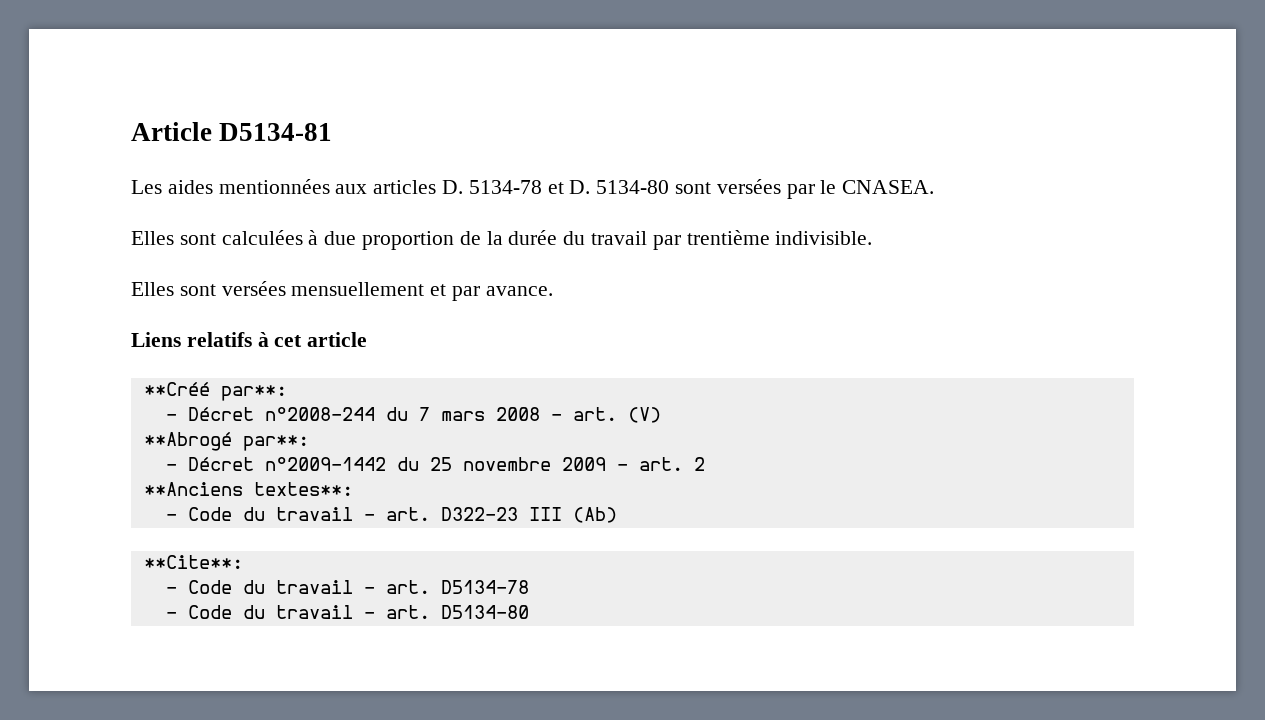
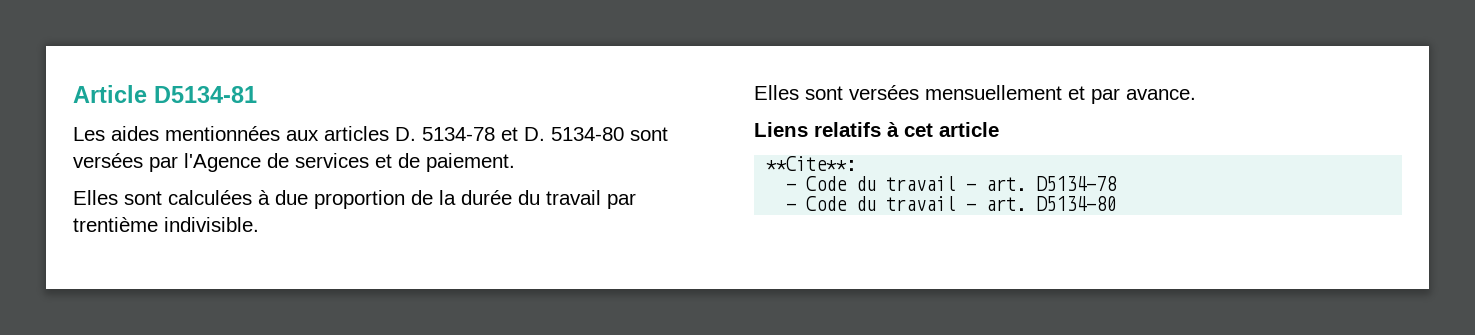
[820,180,935,194] le CNASEA. -> [184,153,515,172] l'Agence de services et de paiement.
[143,382,287,401] [165,407,661,423] [143,432,309,451] [165,457,705,471] [143,482,353,496] [165,507,617,523] // **Créé par**: // - Décret n°2008-244 du 7 mars 2008 - art. (V) // **Abrogé par**: // - Décret n°2009-1442 du 25 novembre 2009 - art. 2 // **Anciens textes**: // - Code du travail - art. D322-23 III (Ab) -> (999, 129) none

